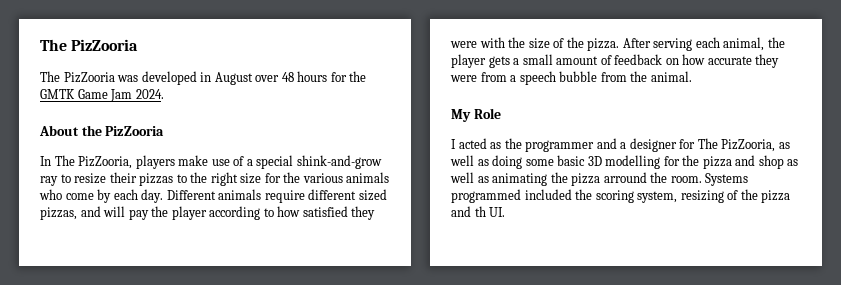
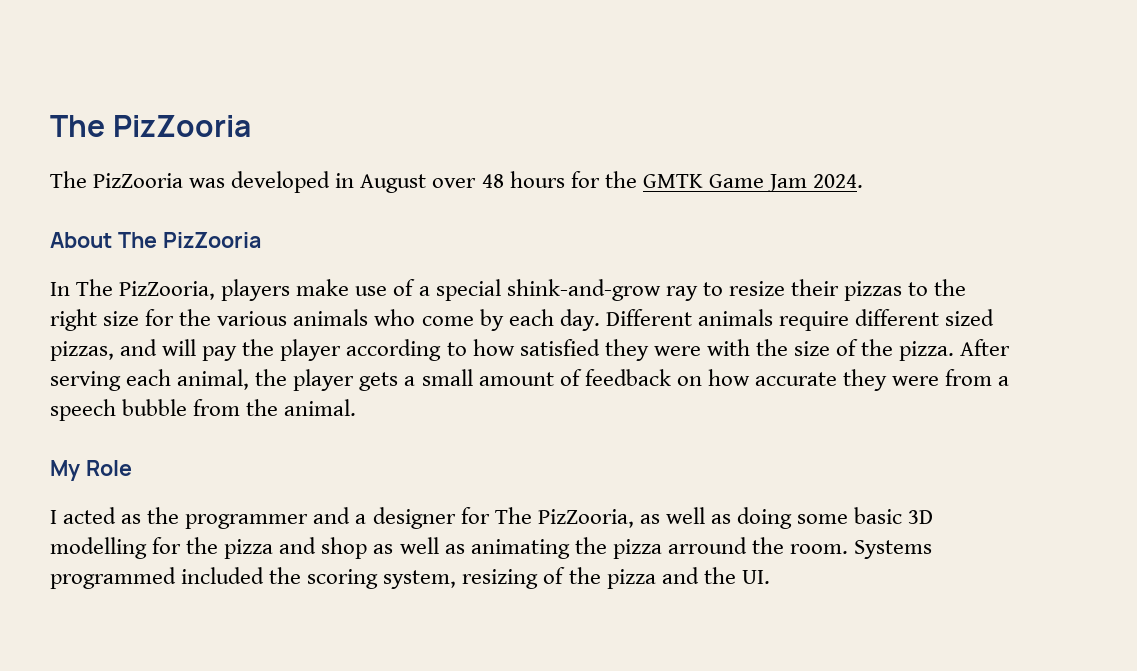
[81,125,102,136] the -> [117,232,157,248] The
[474,206,486,217] th -> [703,567,736,584] the

